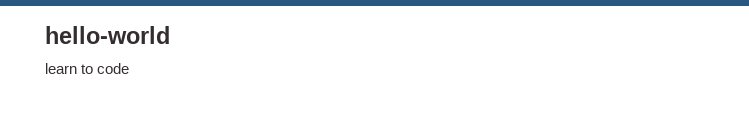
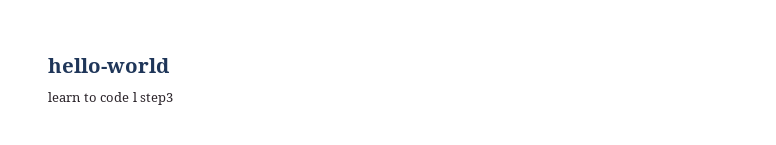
(130, 68) none -> [132,92,174,105] l step3

